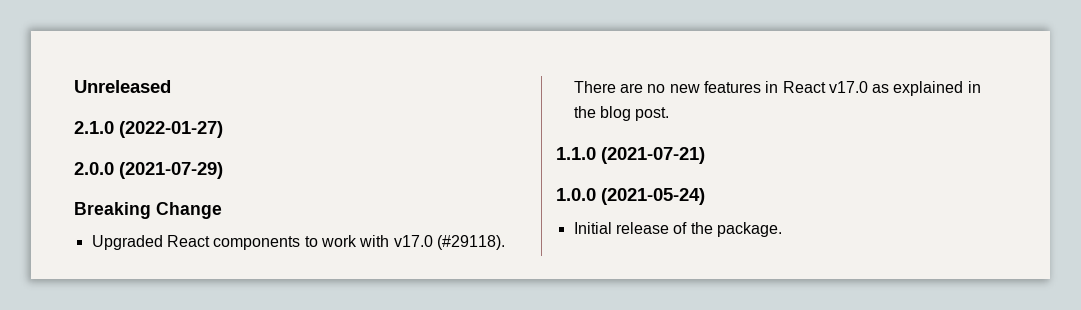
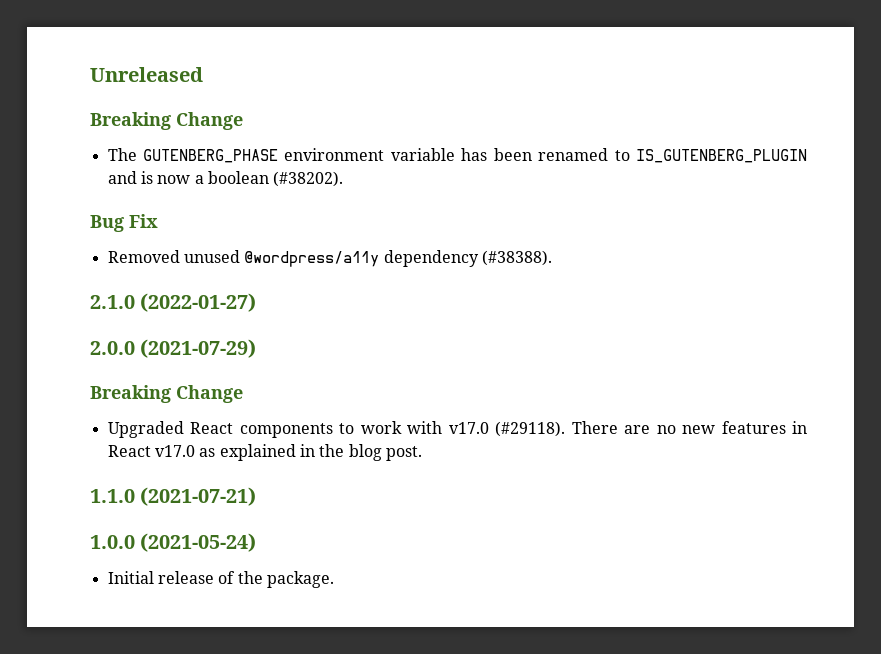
(171, 86) none -> [90,112,243,130] [107,148,807,163] [107,171,344,187] [90,214,158,232] [107,250,552,267] // Breaking Change // The GUTENBERG_PHASE environment variable has been renamed to IS_GUTENBERG_PLUGIN and is now a boolean (#38202). // Bug Fix // Removed unused @wordpress/a11y dependency (#38388).

